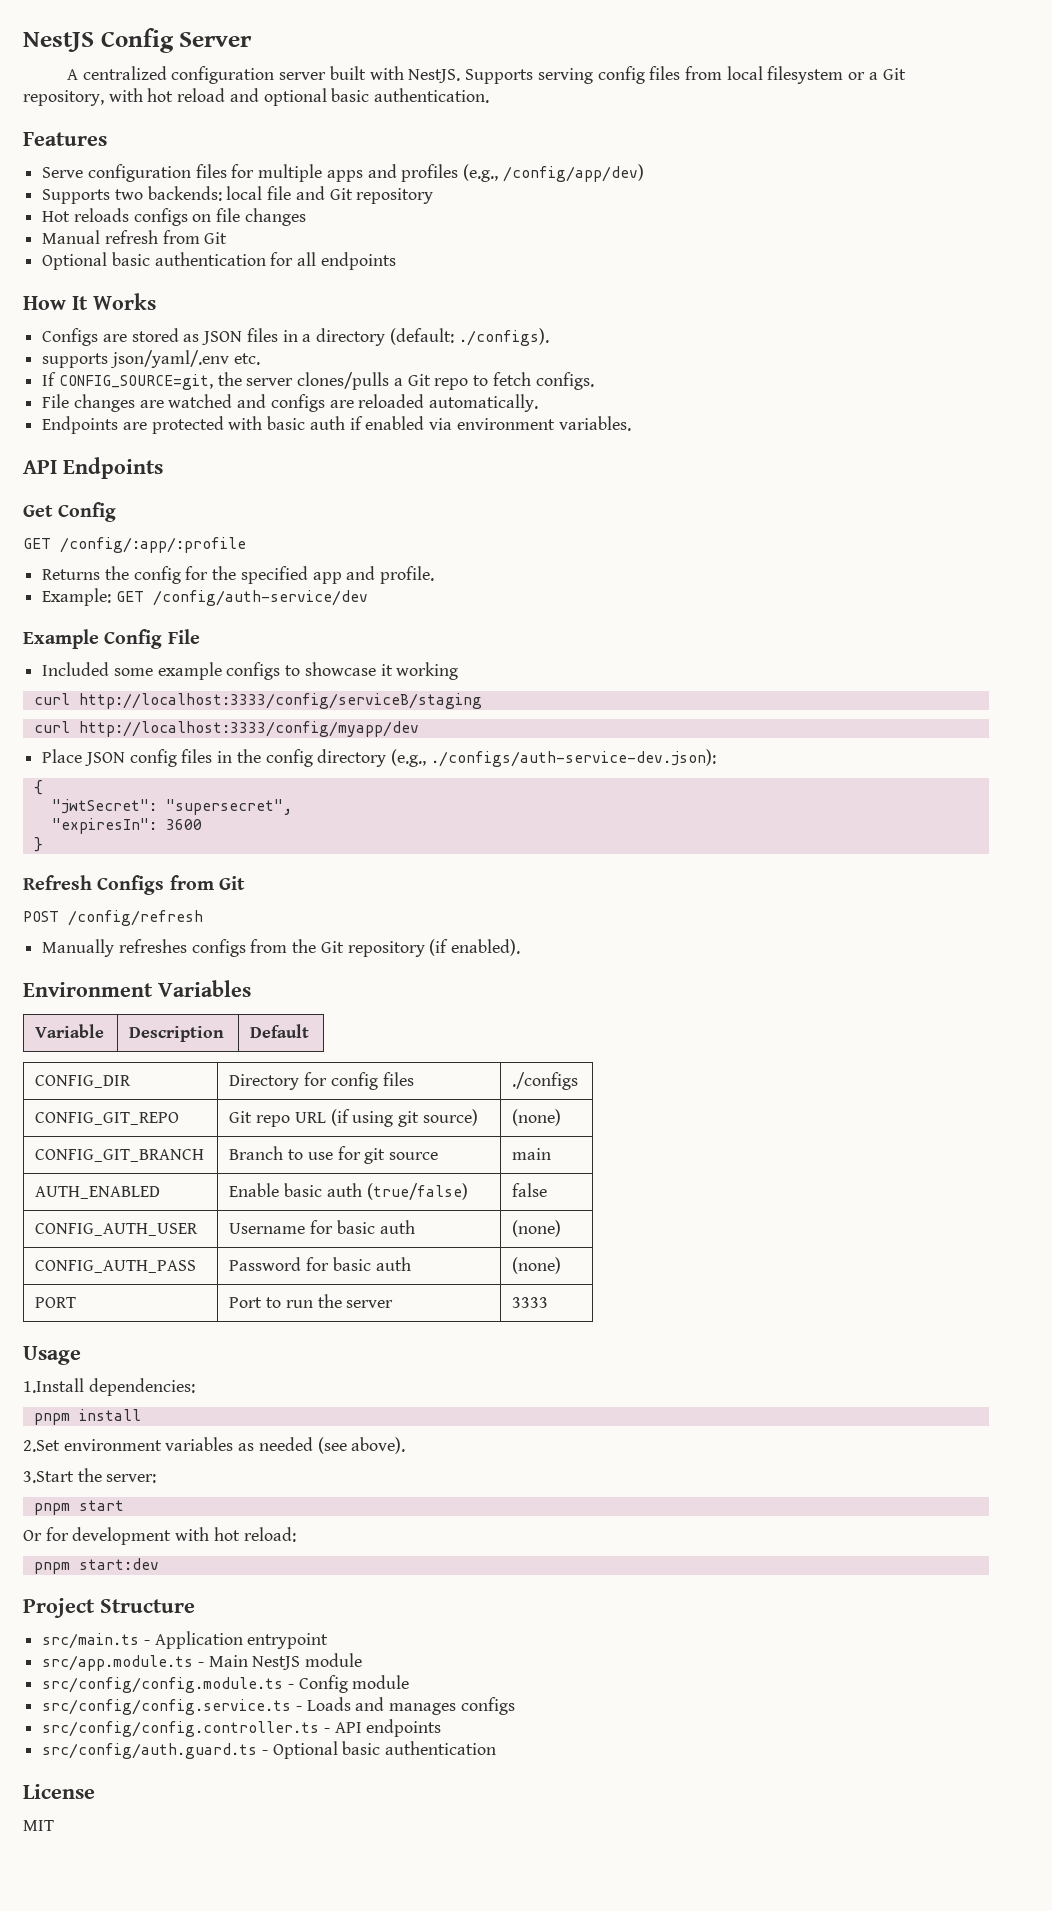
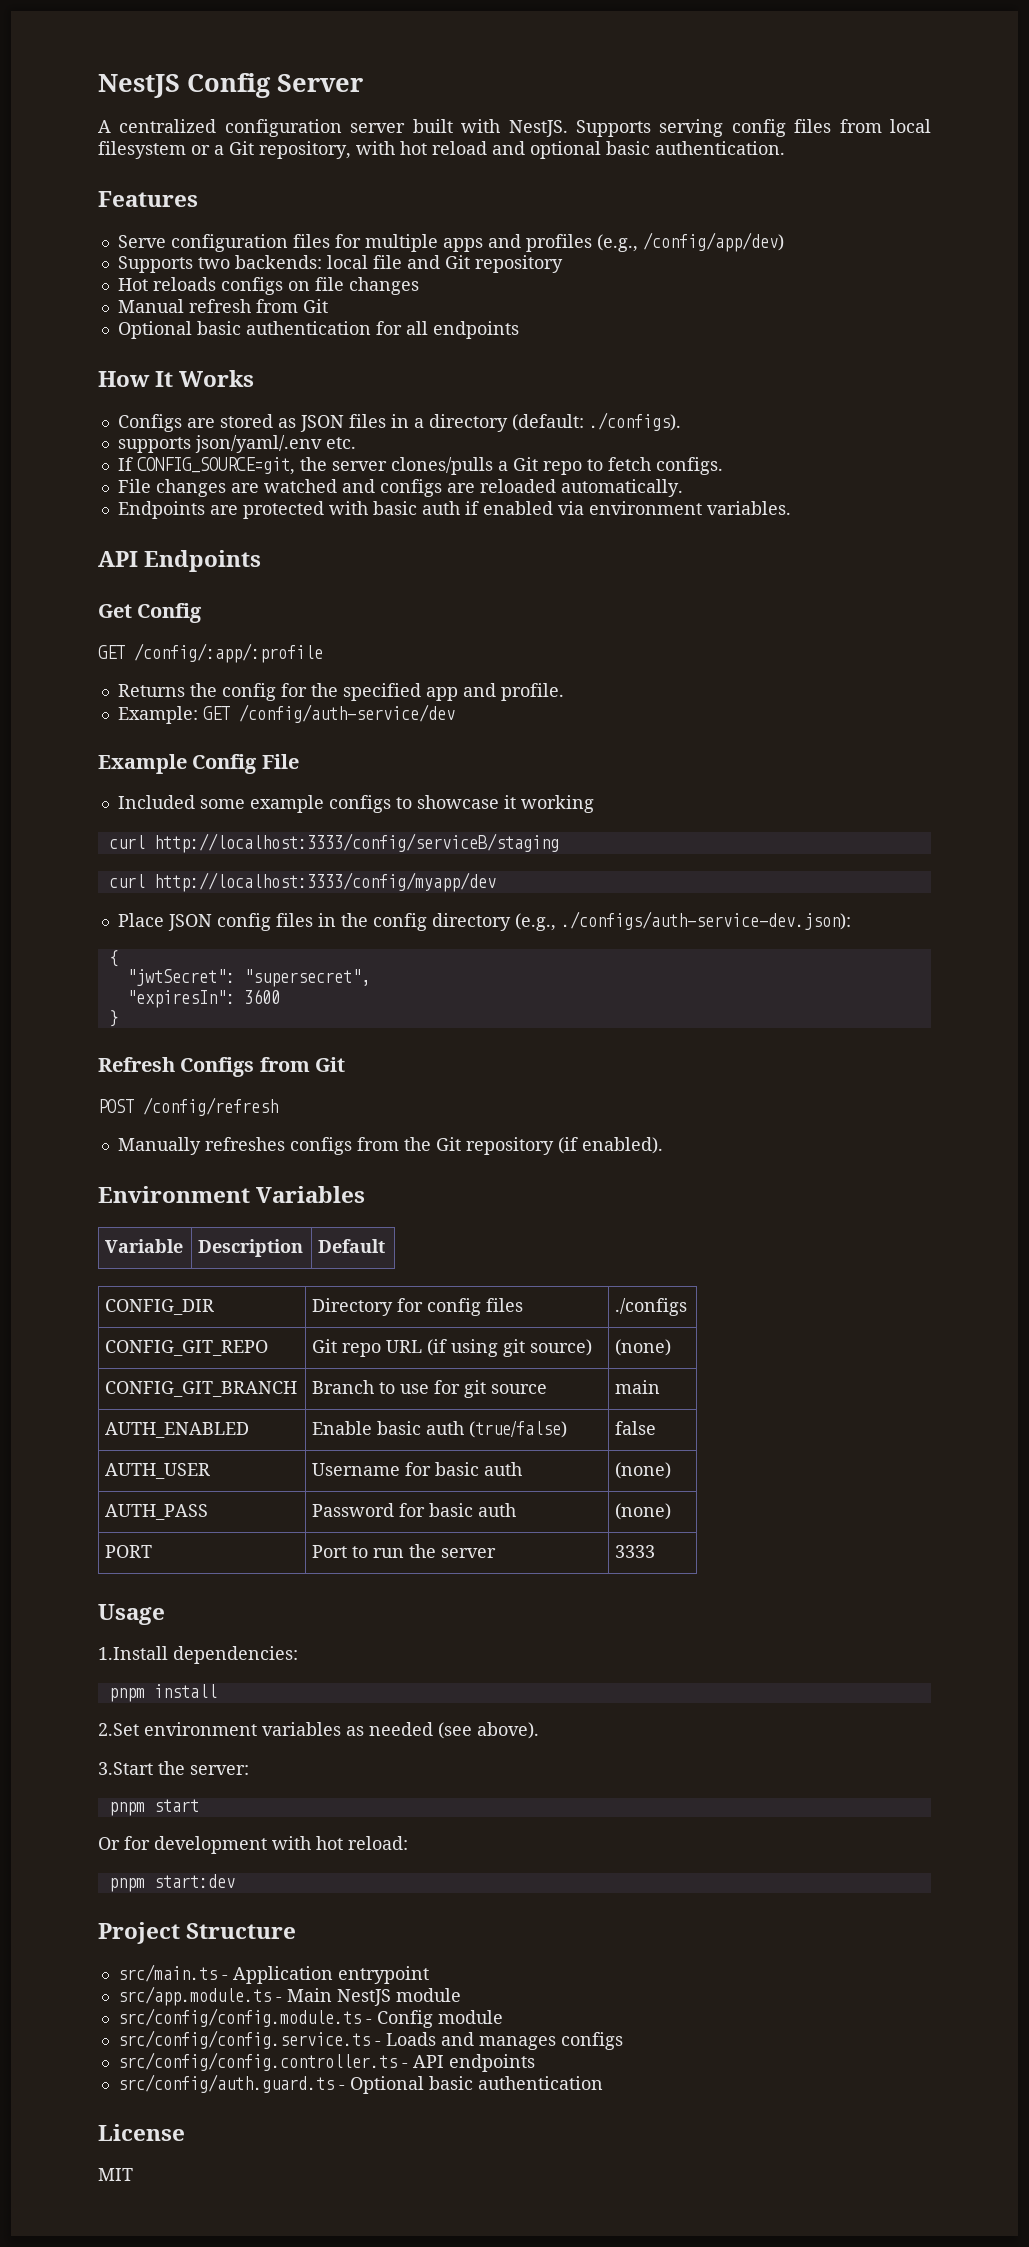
[35,1223,199,1236] CONFIG_AUTH_USER -> [105,1463,211,1479] AUTH_USER
[35,1260,197,1273] CONFIG_AUTH_PASS -> [105,1504,209,1520] AUTH_PASS

